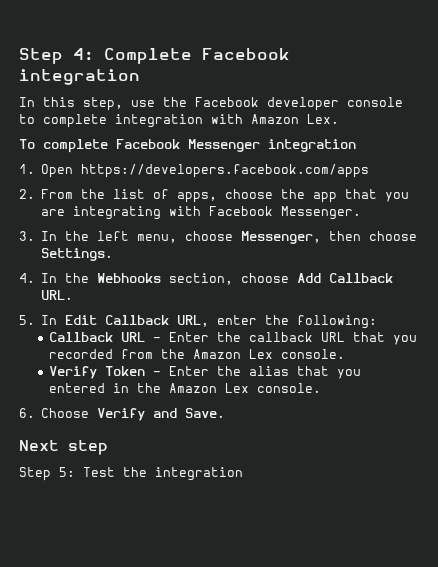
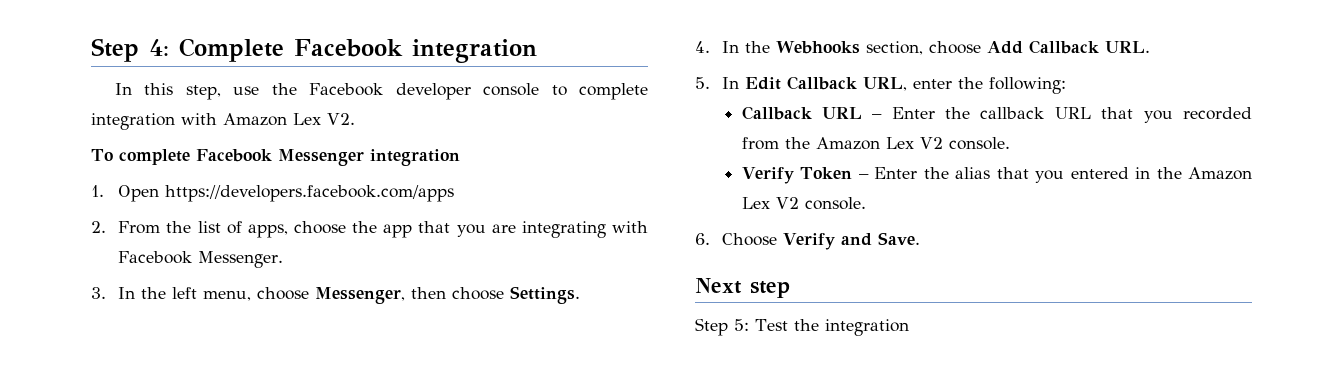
[307,114,339,124] Lex. -> [293,113,355,125] Lex V2.
(273, 354) none -> [919,137,943,149] V2
(249, 388) none -> [775,197,799,209] V2

